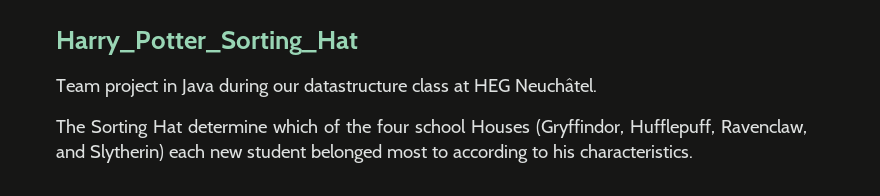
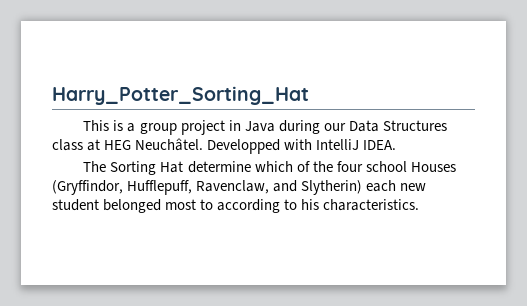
[56,79,100,92] Team -> [83,120,177,135] This is a group
[303,78,407,92] datastructure -> [348,120,447,132] Data Structures
(597, 85) none -> [207,139,397,154] Developped with IntelliJ IDEA.

